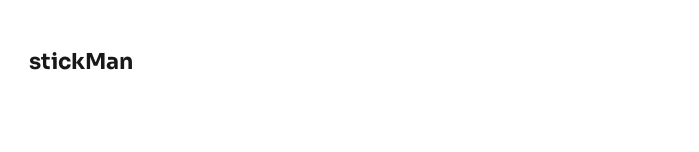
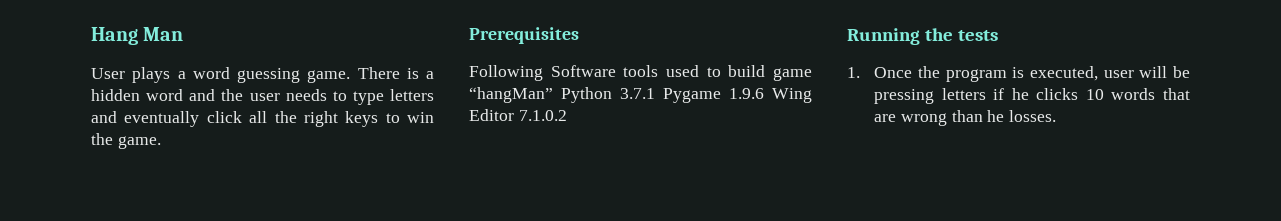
[29,52,133,70] stickMan -> [91,27,184,45] [91,67,434,83] [91,89,434,105] [91,111,434,127] [91,133,161,149] [469,27,579,44] [469,65,812,81] [469,87,812,103] [469,109,567,121] [847,28,998,45] [847,66,1190,82] [874,88,1190,104] [874,110,1057,126] Hang Man // User plays a word guessing game. There is a hidden word and the user needs to type letters and eventually click all the right keys to win the game. // Prerequisites // Following Software tools used to build game “hangMan” Python 3.7.1 Pygame 1.9.6 Wing Editor 7.1.0.2 // Running the tests // 1. Once the program is executed, user will be pressing letters if he clicks 10 words that are wrong than he losses.

